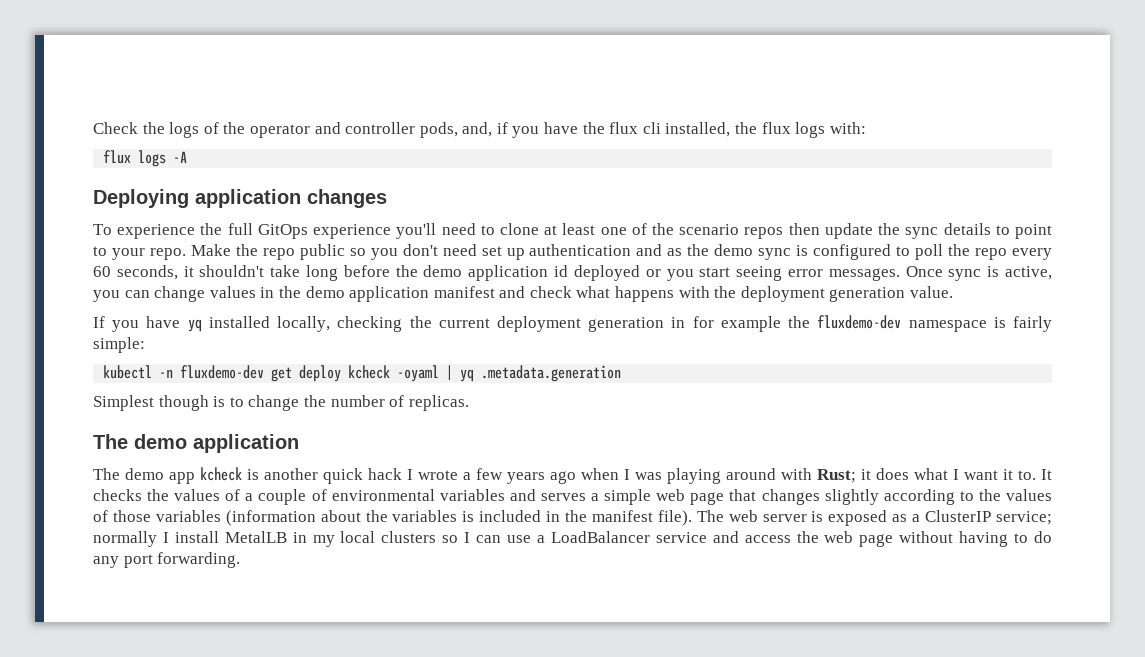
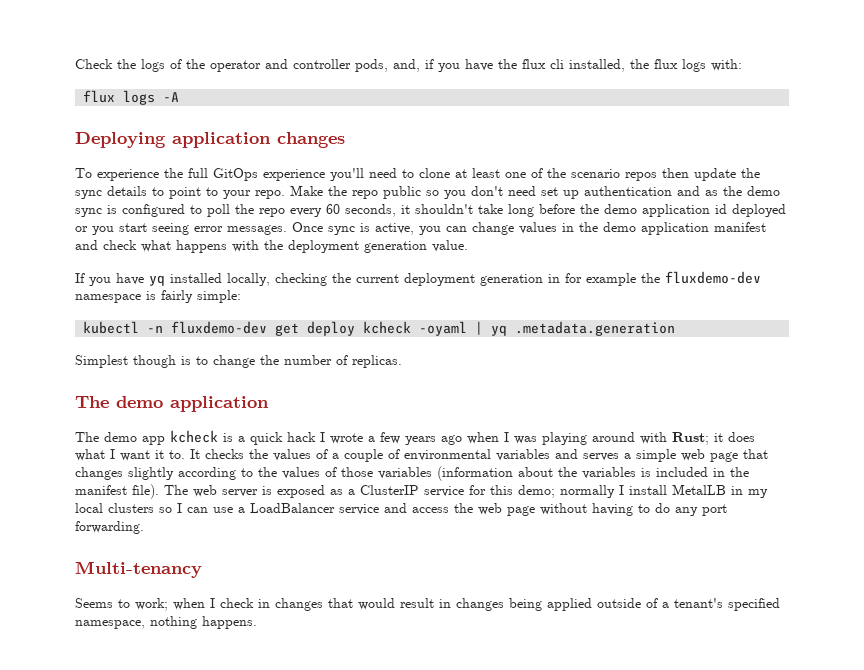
[264,468,318,480] another -> [238,436,245,442] a
[996,511,1053,525] service; -> [424,485,555,498] service for this demo;
(241, 560) none -> [75,561,202,578] [75,598,780,611] [75,616,257,629] // Multi-tenancy // Seems to work; when I check in changes that would result in changes being applied outside of a tenant's specified namespace, nothing happens.

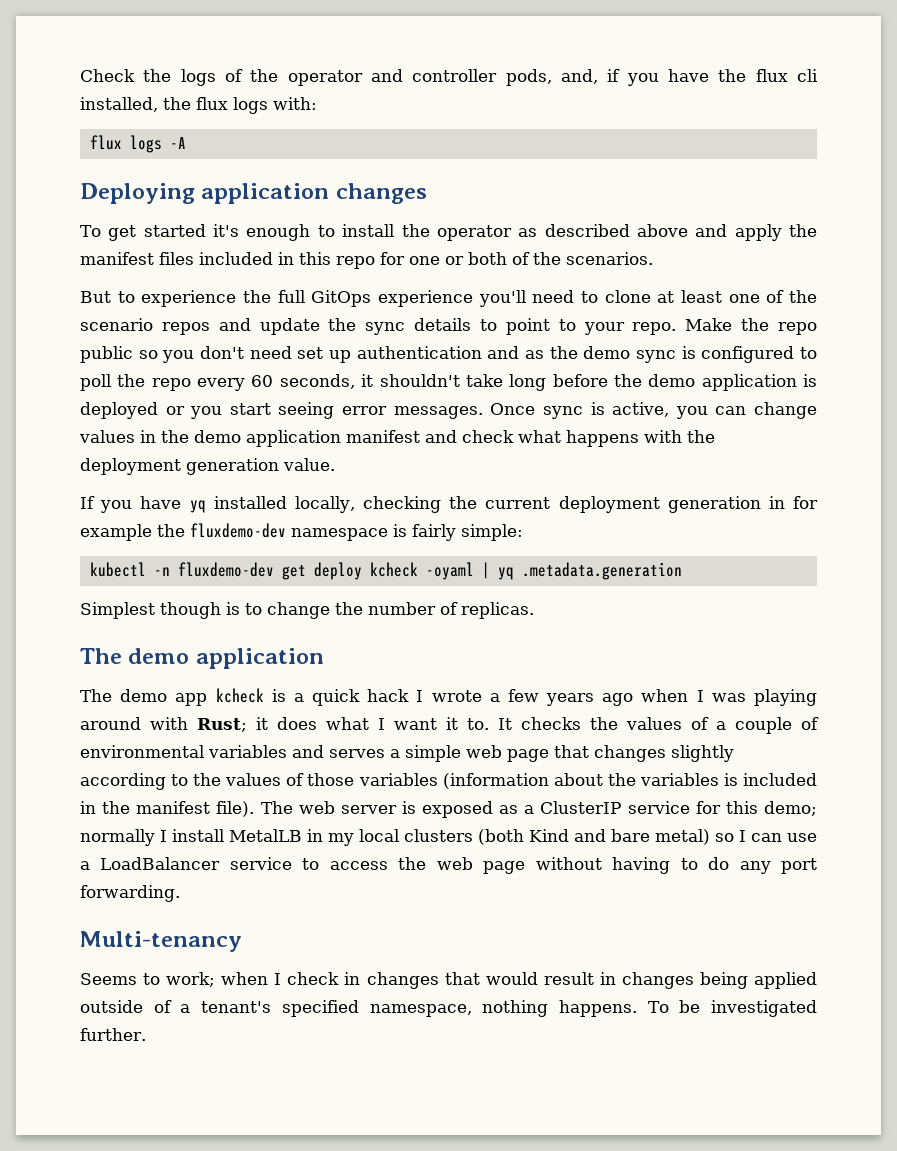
(92, 173) none -> [108,224,818,241] [80,252,653,269] [80,291,135,303] get started it's enough to install the operator as described above and apply the manifest files included in this repo for one or both of the scenarios. // But to
[662,168,689,178] then -> [218,318,251,331] and
[715,204,727,214] id -> [803,374,817,387] is
(154, 508) none -> [478,829,710,845] (both Kind and bare metal)
[384,503,407,513] and -> [302,858,320,870] to
(257, 622) none -> [647,1000,818,1017] [80,1028,146,1041] To be investigated further.

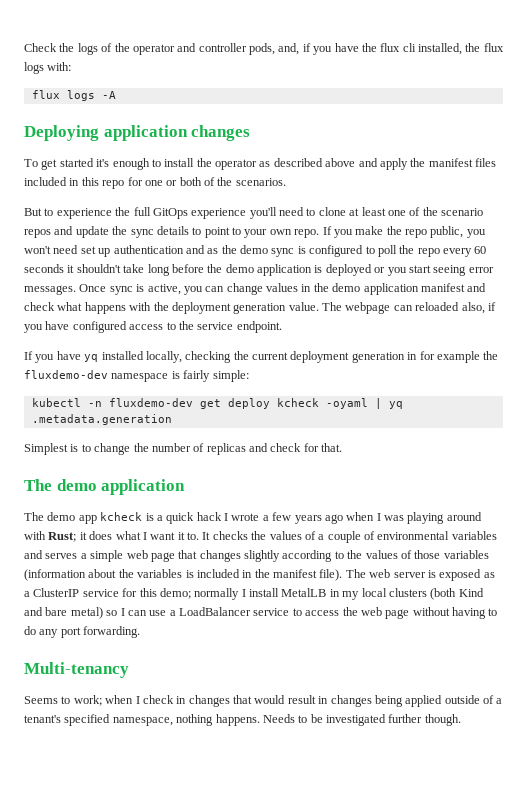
[632,318,817,335] [80,346,244,363] repo. Make the repo public so you don't -> [269,226,486,238] [24,246,51,254] own repo. If you make the repo public, you won't
[279,374,355,389] seconds, -> [24,264,64,273] seconds
(335, 464) none -> [322,302,496,314] [24,321,282,333] The webpage can reloaded also, if you have configured access to the service endpoint.
[160,602,221,619] though -> (68, 449) none
[461,602,534,619] replicas. -> [206,443,343,455] replicas and check for that.
[647,1000,818,1017] [80,1028,146,1041] To be investigated further. -> [262,714,461,726] Needs to be investigated further though.

